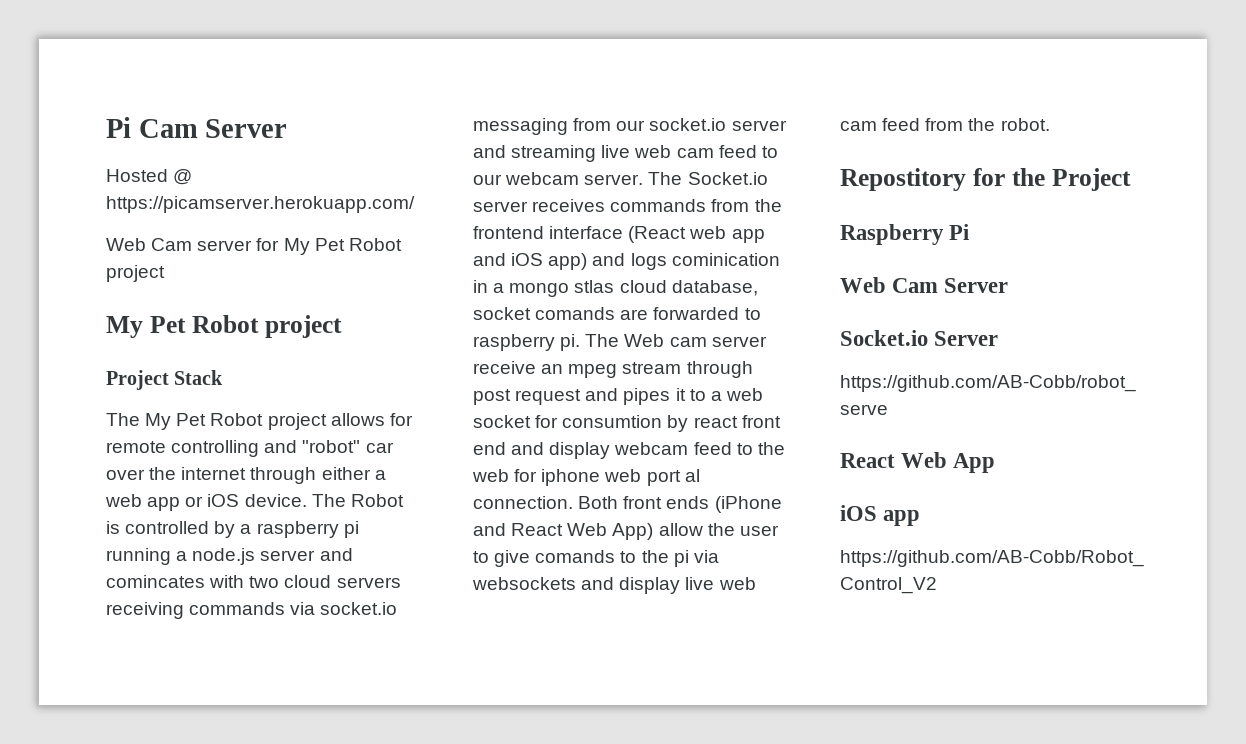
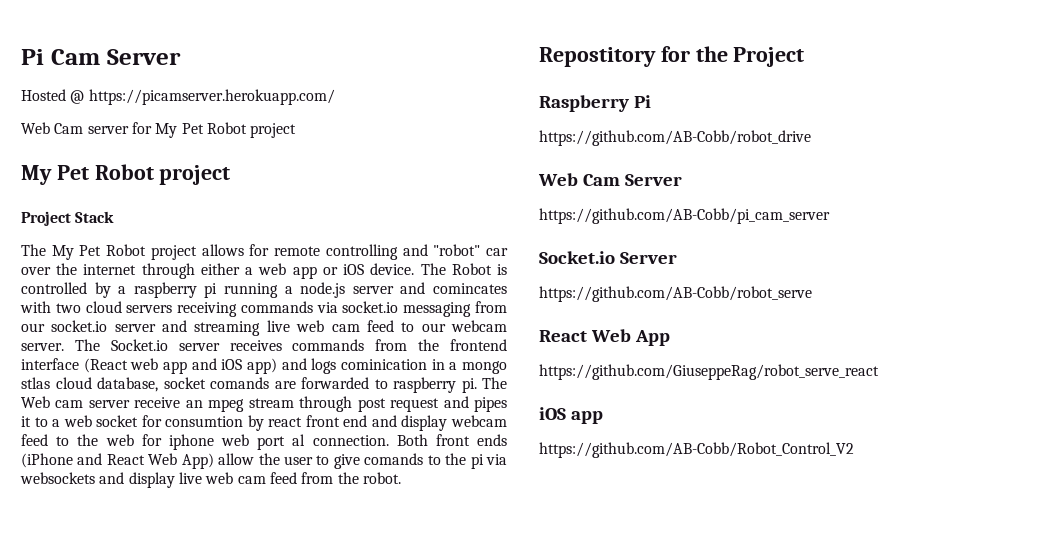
(970, 232) none -> [539,130,811,146] // https://github.com/AB-Cobb/robot_drive
(1009, 285) none -> [539,208,830,224] // https://github.com/AB-Cobb/pi_cam_server
(996, 463) none -> [539,364,879,380] // https://github.com/GiuseppeRag/robot_serve_react

